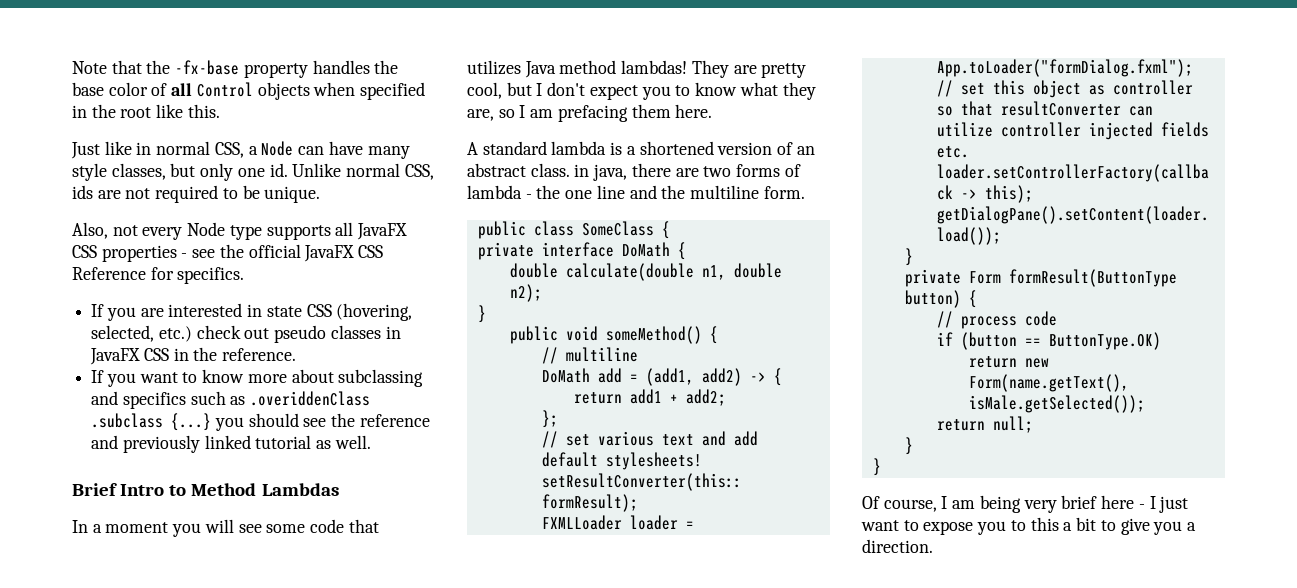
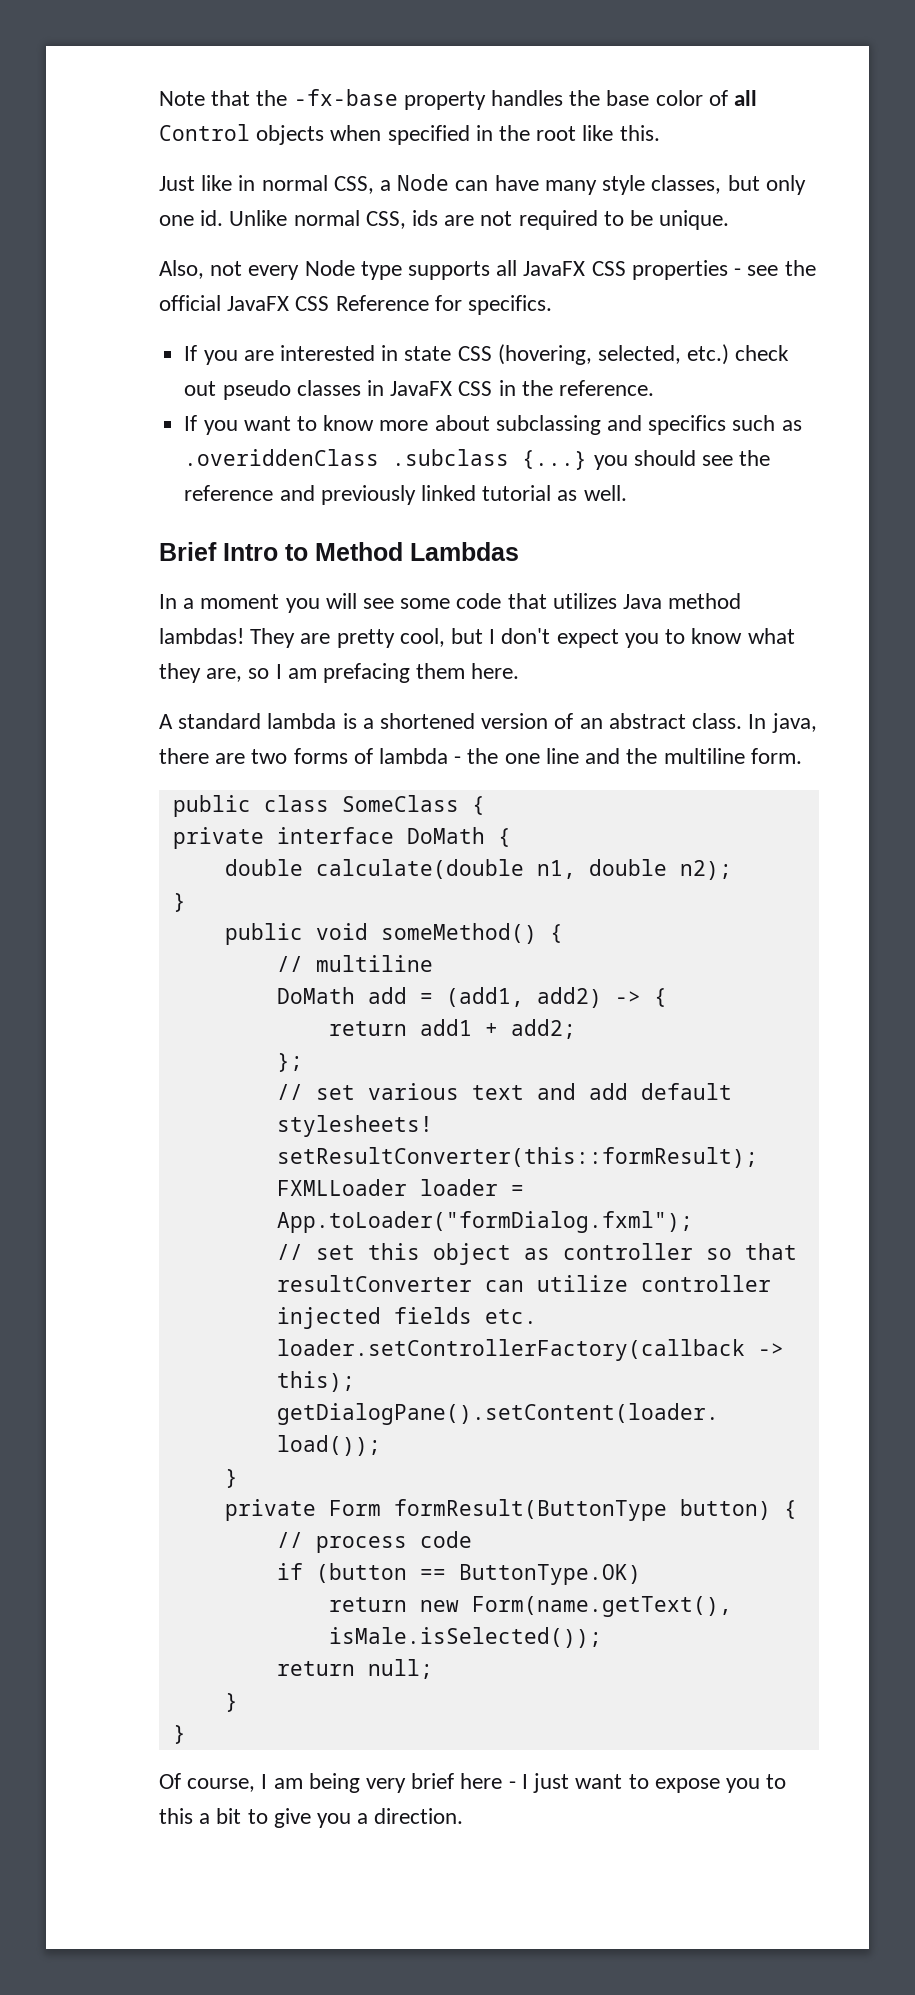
[574,164,590,177] in -> [748,714,767,729] In
[968,395,1145,413] isMale.getSelected()); -> [328,1627,602,1648] isMale.isSelected());

